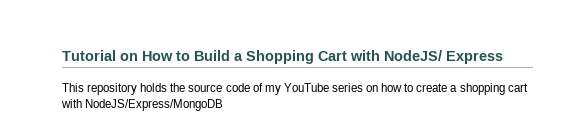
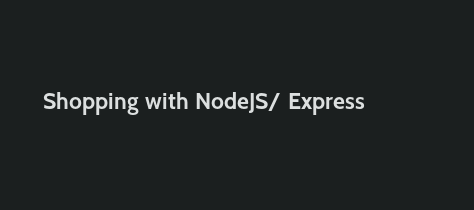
[62,50,503,64] [62,83,528,95] [61,99,224,111] Tutorial on How to Build a Shopping Cart with NodeJS/ Express // This repository holds the source code of my YouTube series on how to create a shopping cart with NodeJS/Express/MongoDB -> [43,92,365,115] Shopping with NodeJS/ Express

